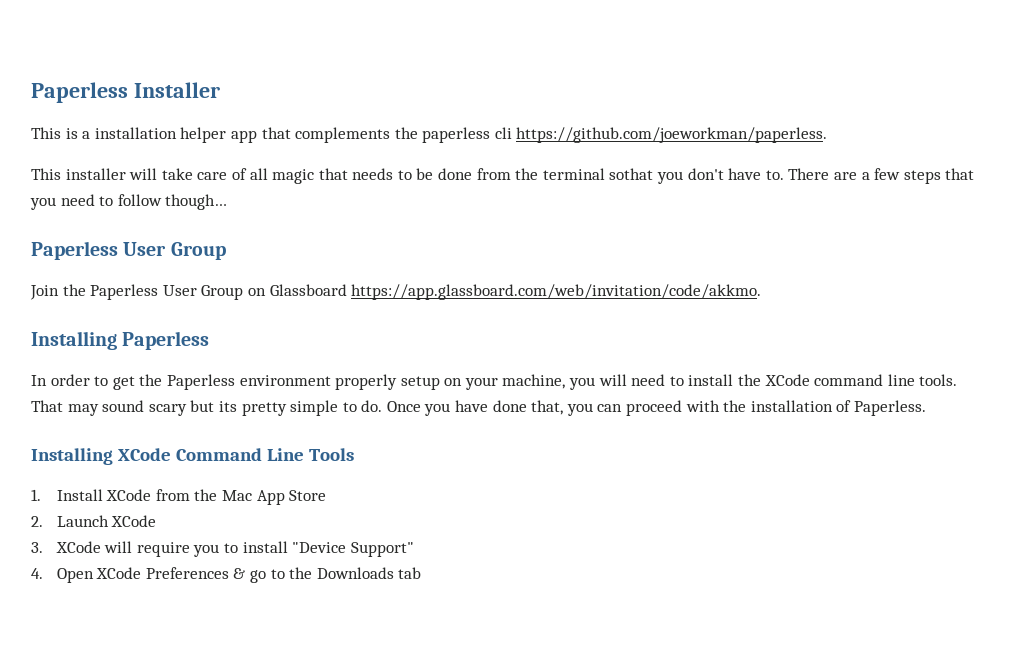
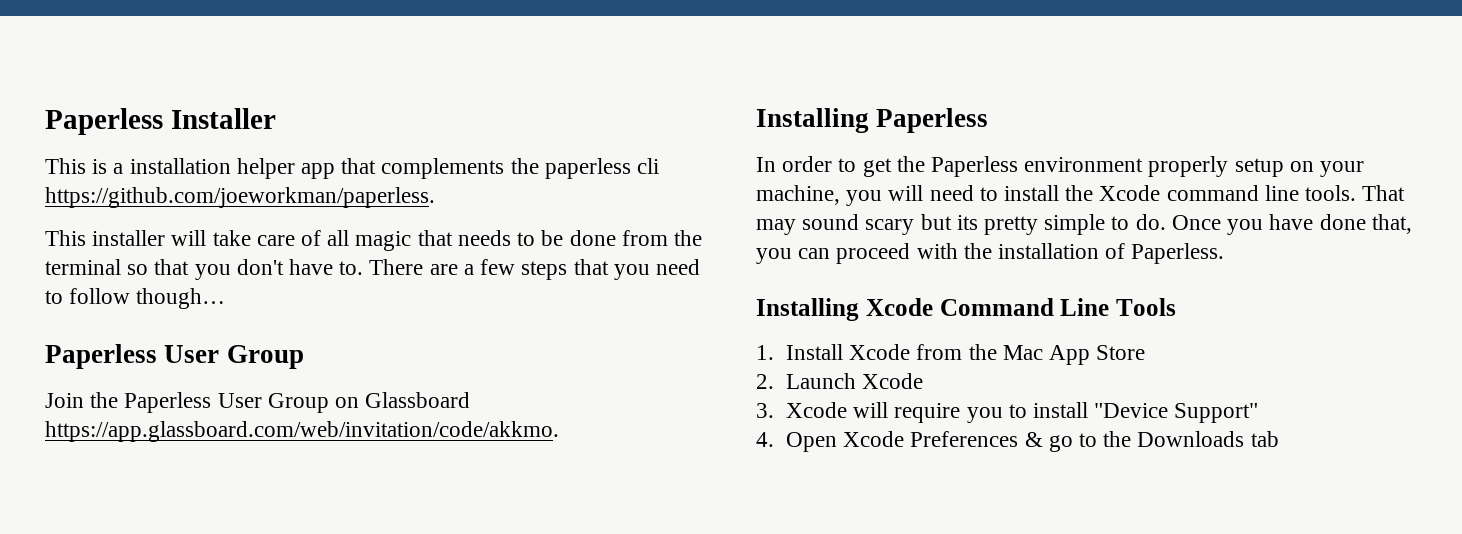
[609,168,654,180] sothat -> [127,259,190,275] so that
[764,374,810,386] XCode -> [1099,185,1161,201] Xcode
[117,448,171,461] XCode -> [865,298,933,316] Xcode
[106,489,152,501] XCode -> [849,344,911,360] Xcode
[111,515,157,527] XCode -> [862,373,924,389] Xcode
[55,541,101,553] XCode -> [786,402,848,418] Xcode
[96,567,142,579] XCode -> [843,431,905,447] Xcode

